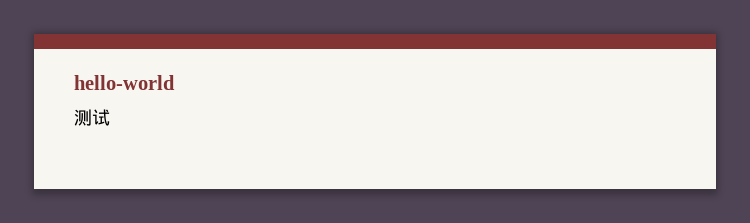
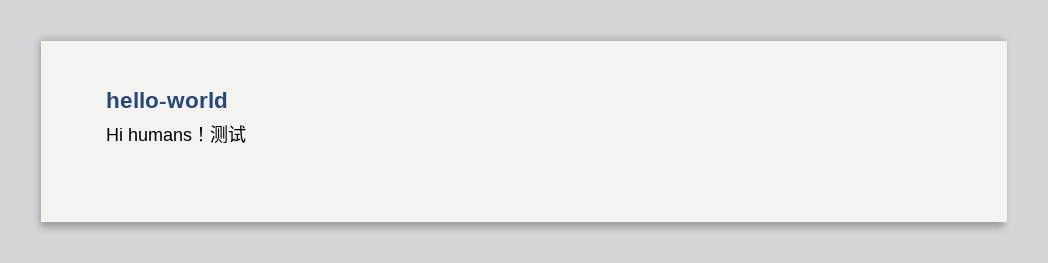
(175, 82) none -> [106,127,210,142] Hi humans！

